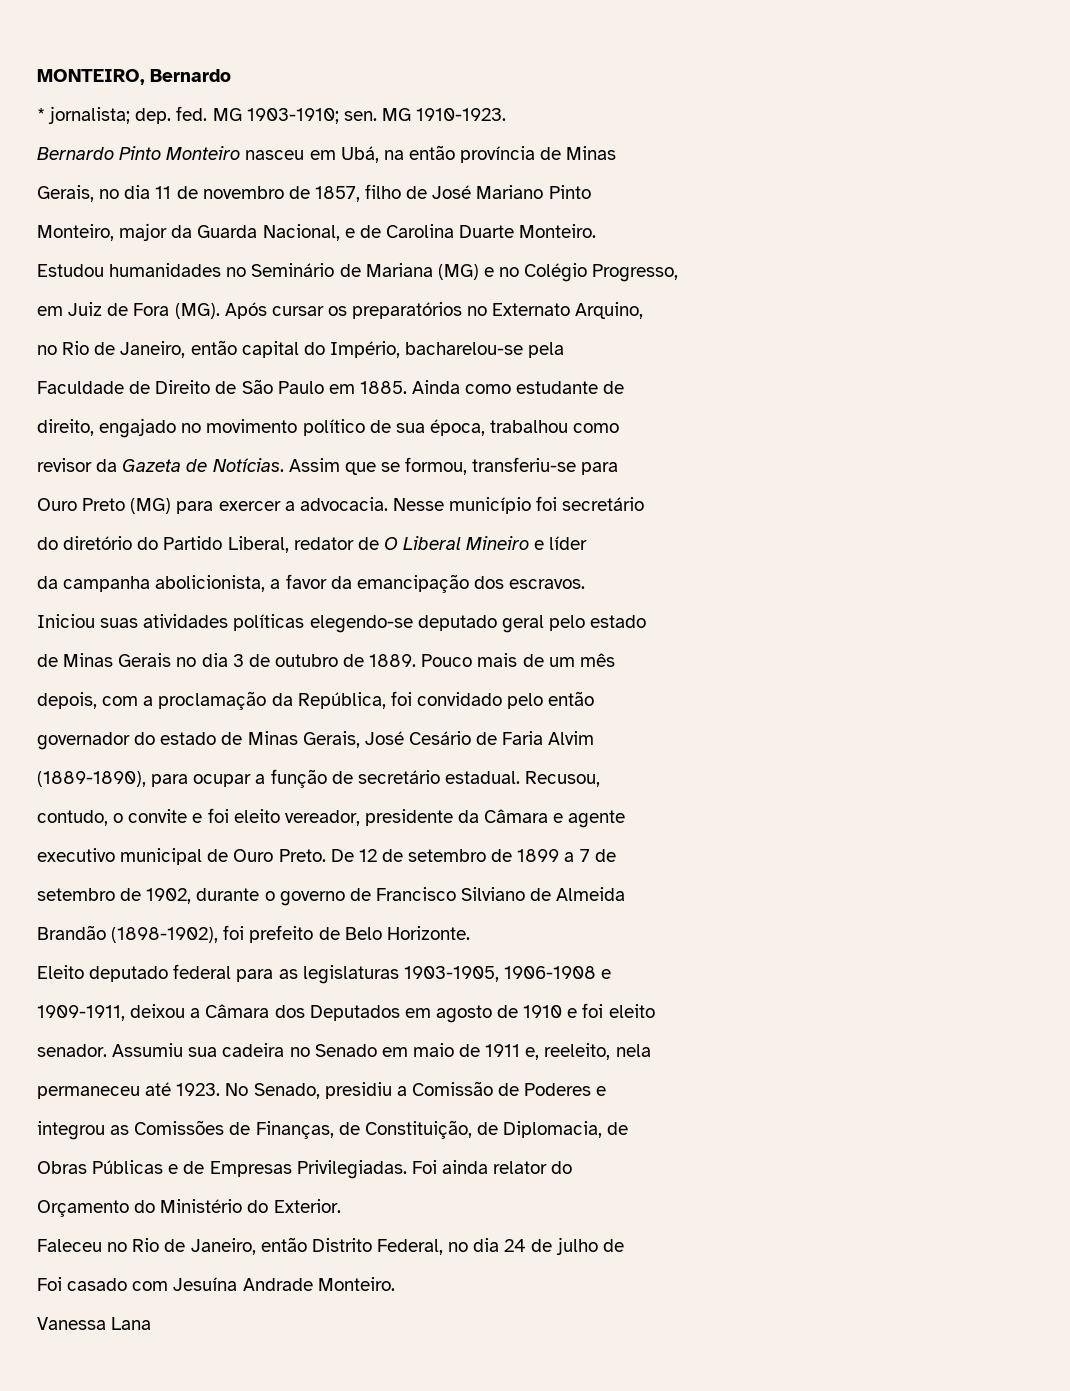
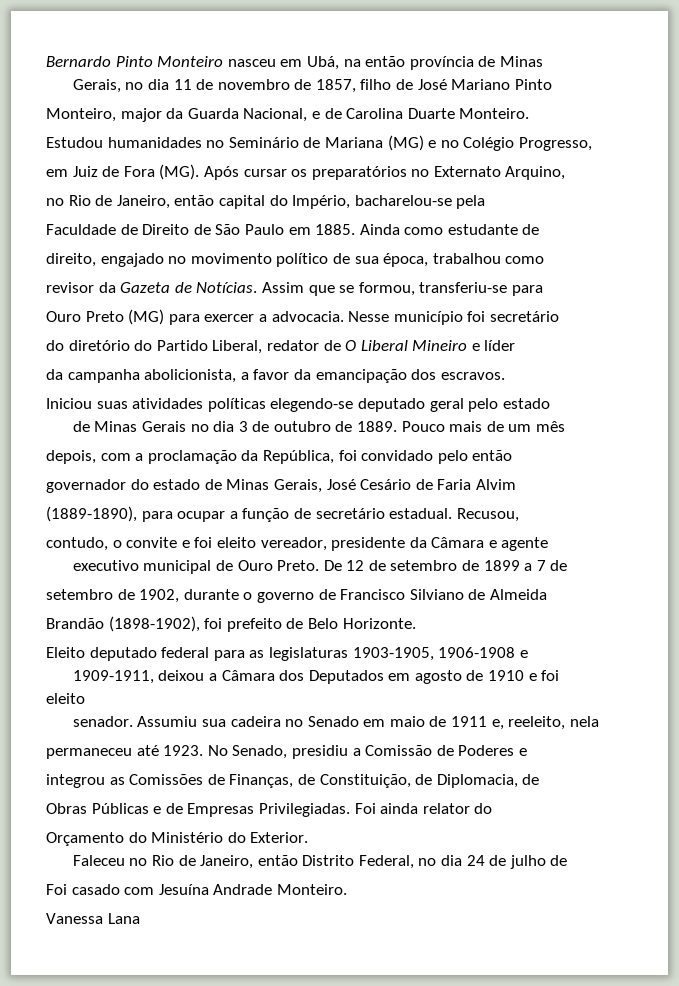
[37,69,232,85] [37,106,507,124] MONTEIRO, Bernardo // * jornalista; dep. fed. MG 1903-1910; sen. MG 1910-1923. // -> (46, 61) none

